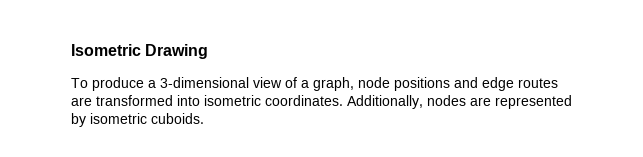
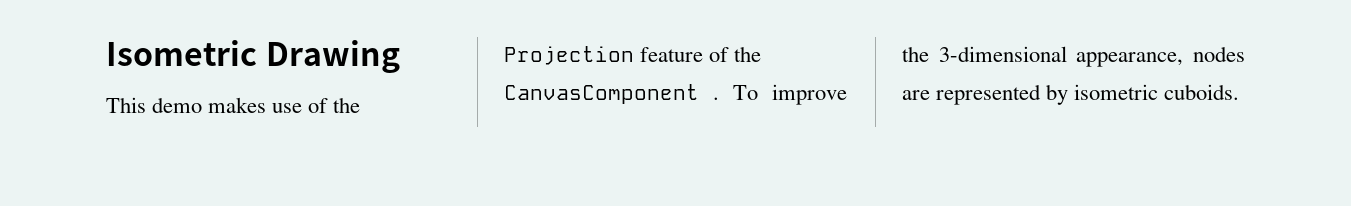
[71,77,558,91] [71,95,423,109] To produce a 3-dimensional view of a graph, node positions and edge routes are transformed into isometric coordinates. Additionally, -> [106,97,361,113] [504,46,762,65] [504,84,847,105] [902,46,1184,67] This demo makes use of the Projection feature of the CanvasComponent . To improve the 3-dimensional appearance,

